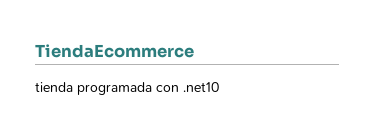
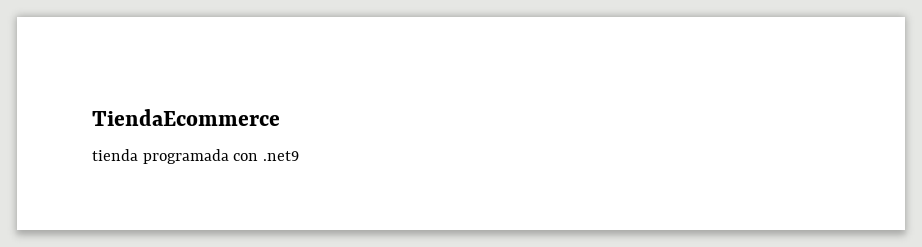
[183,82,219,92] .net10 -> [263,151,300,161] .net9

